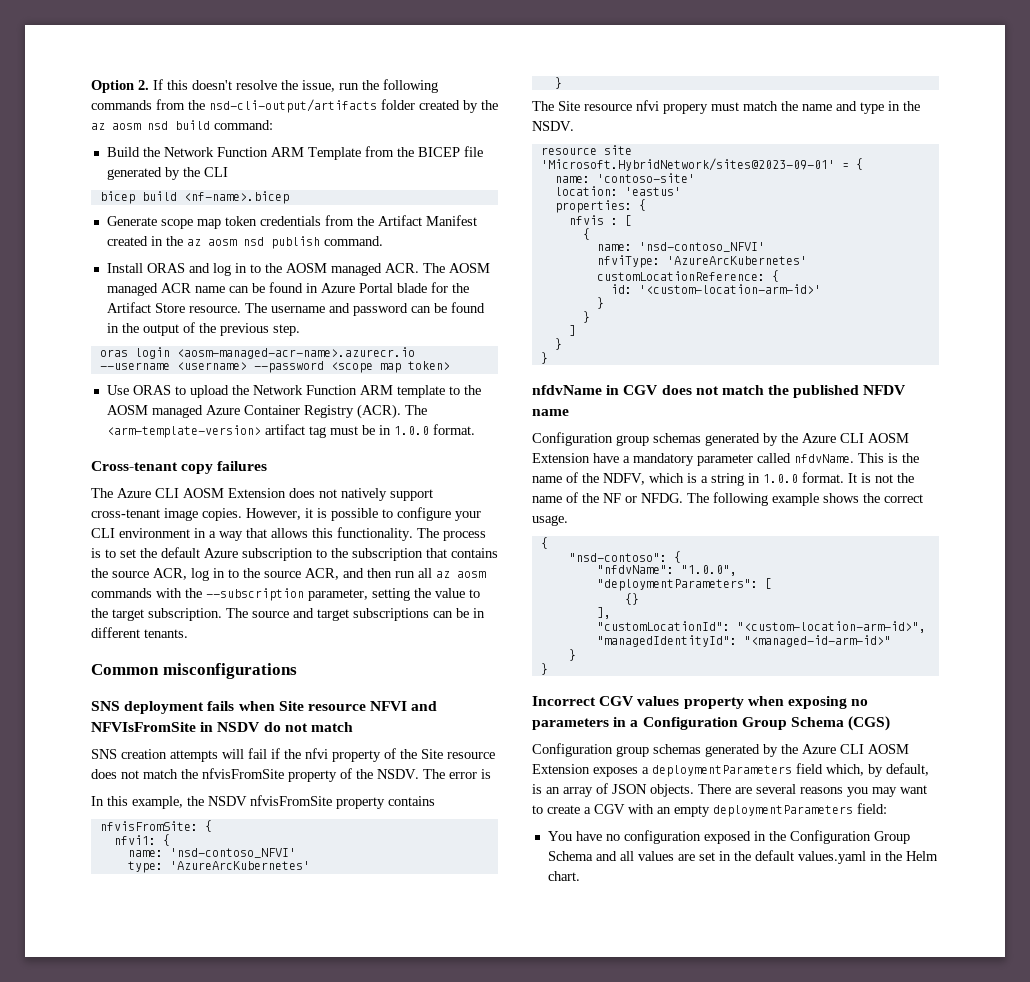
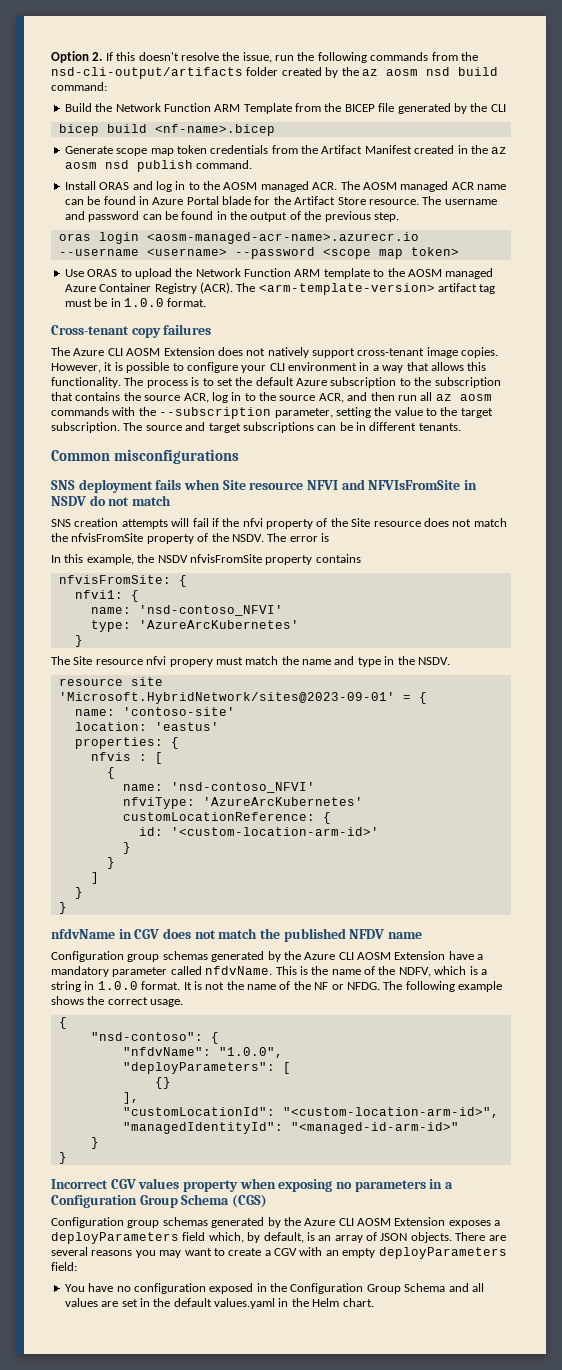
[596,579,758,591] "deploymentParameters": -> [122,1062,275,1074] "deployParameters":
[652,765,792,777] deploymentParameters -> [51,1232,179,1244] deployParameters
[713,805,853,817] deploymentParameters -> [378,1247,507,1259] deployParameters

